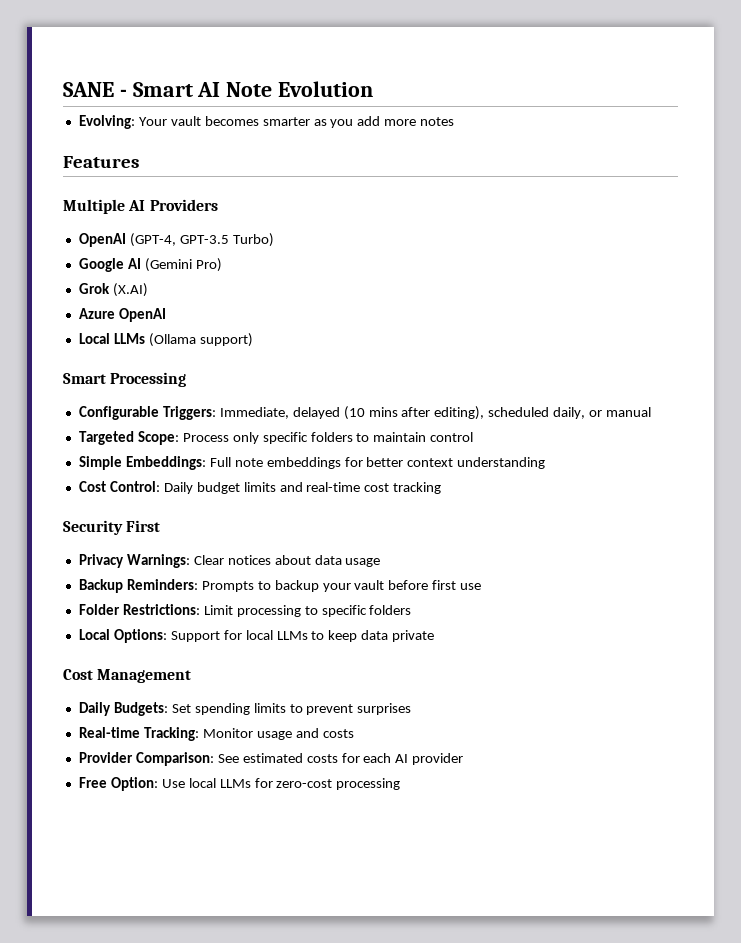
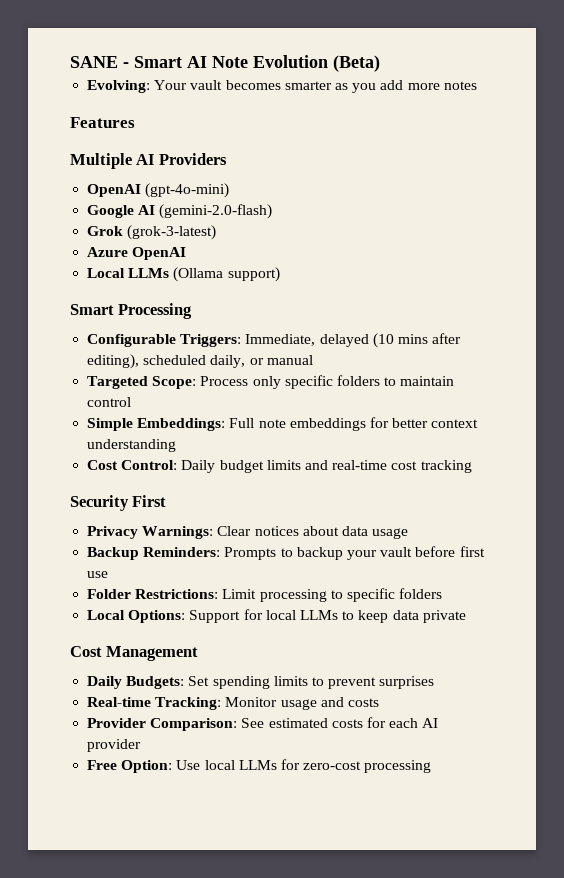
(374, 89) none -> [333,55,380,72] (Beta)
[129,233,274,247] (GPT-4, GPT-3.5 Turbo) -> [145,183,230,198] (gpt-4o-mini)
[144,258,222,272] (Gemini Pro) -> [159,204,273,219] (gemini-2.0-flash)
[112,283,148,297] (X.AI) -> [127,225,217,240] (grok-3-latest)

